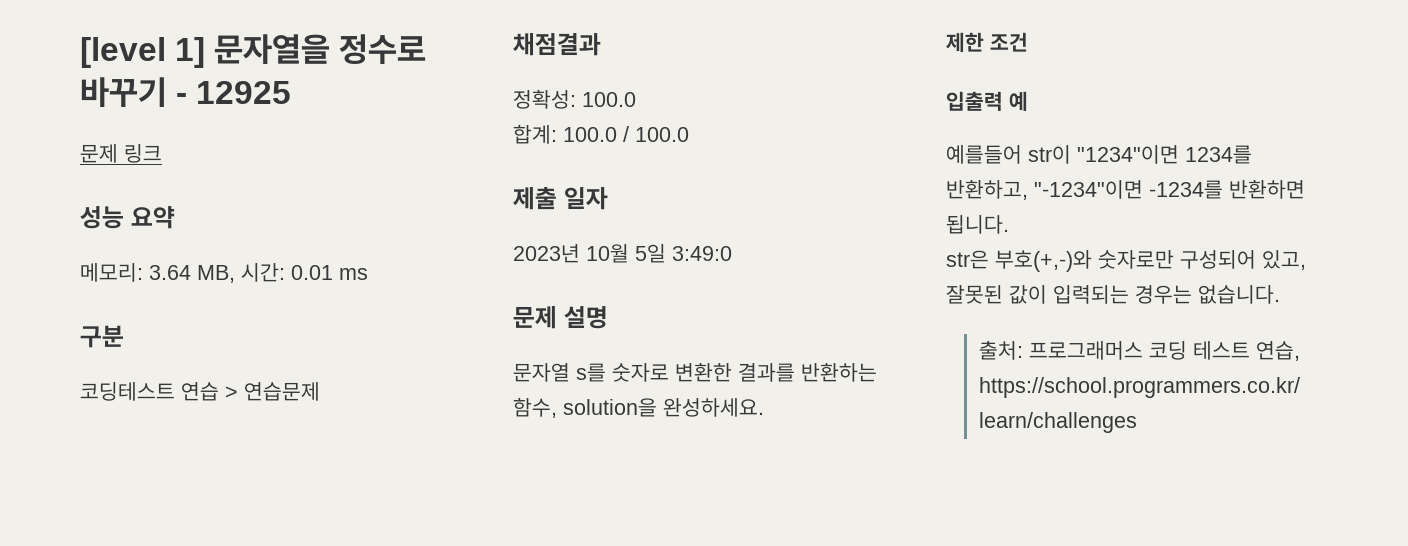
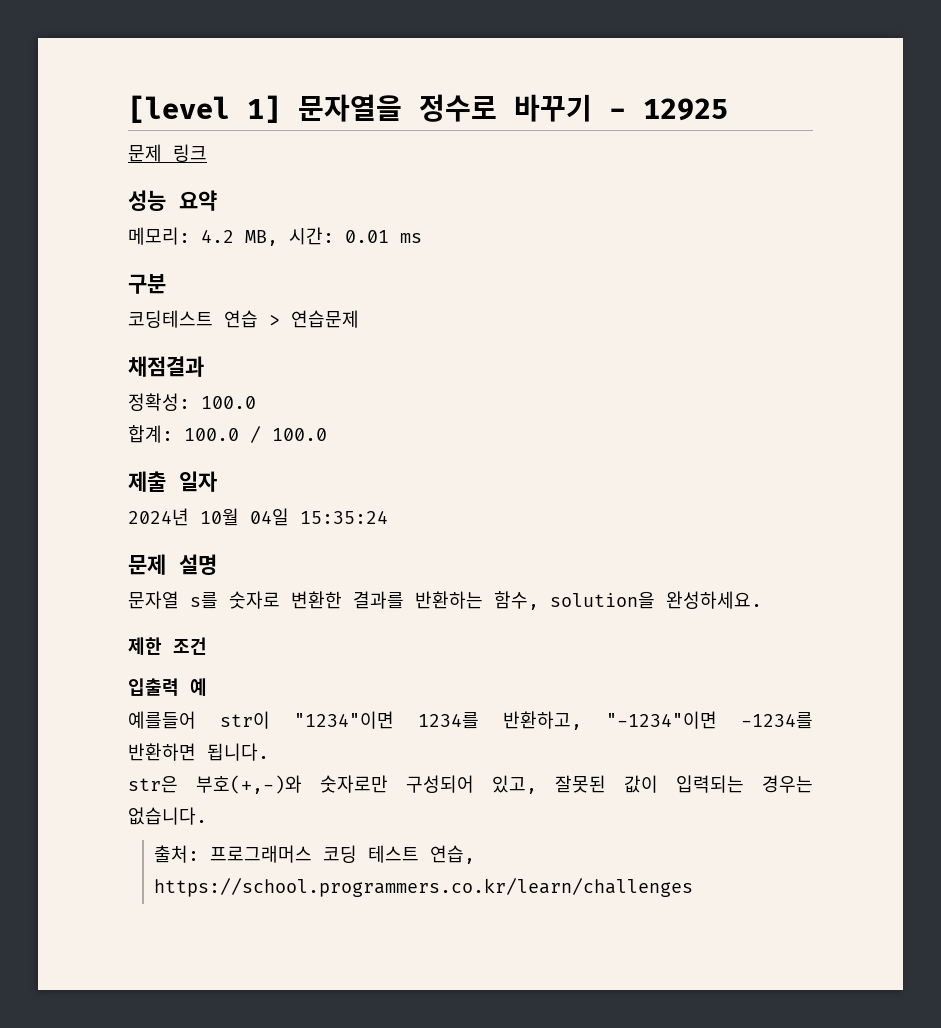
[149,265,191,280] 3.64 -> [201,230,234,243] 4.2
[513,244,732,263] 2023년 10월 5일 3:49:0 -> [128,508,388,526] 2024년 10월 04일 15:35:24

